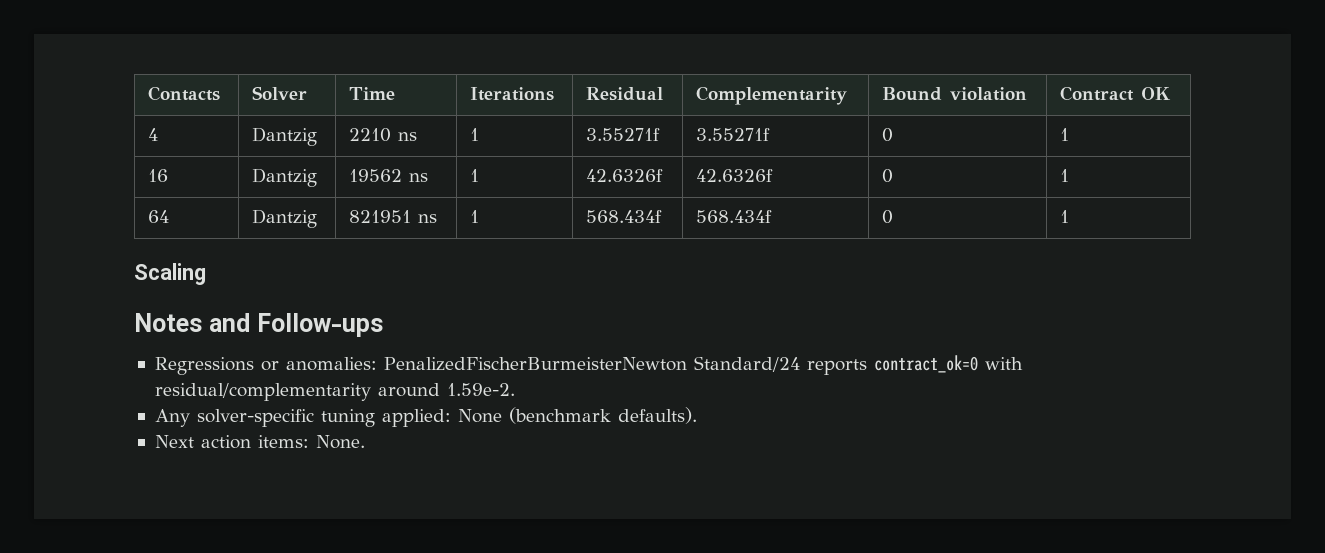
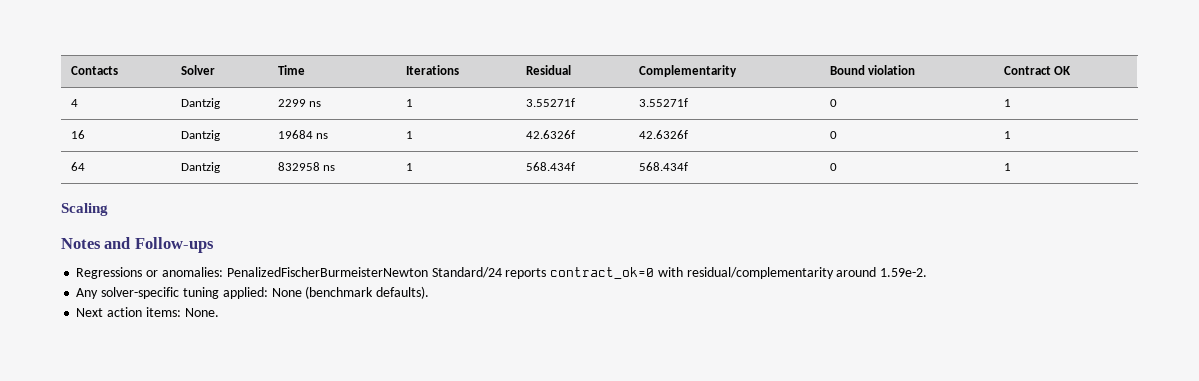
[349,128,392,142] 2210 -> [278,99,307,107] 2299
[349,169,403,182] 19562 -> [278,130,314,139] 19684
[349,210,412,223] 821951 -> [278,162,321,171] 832958

